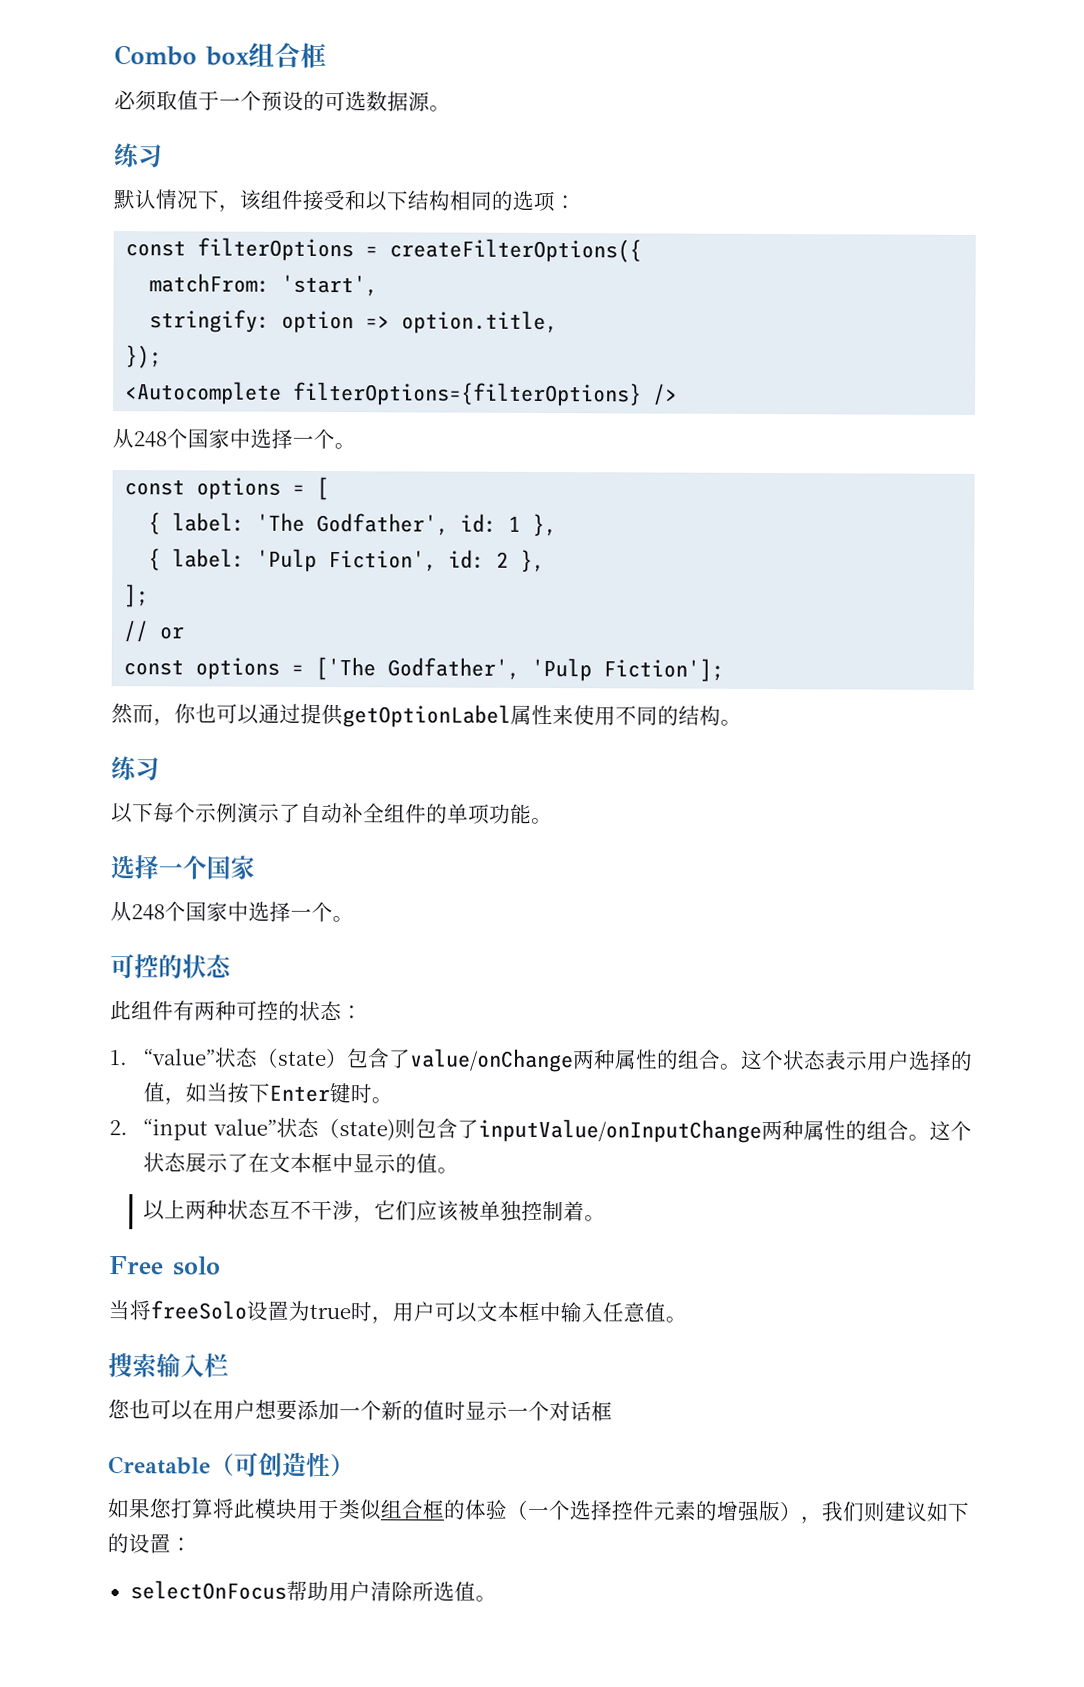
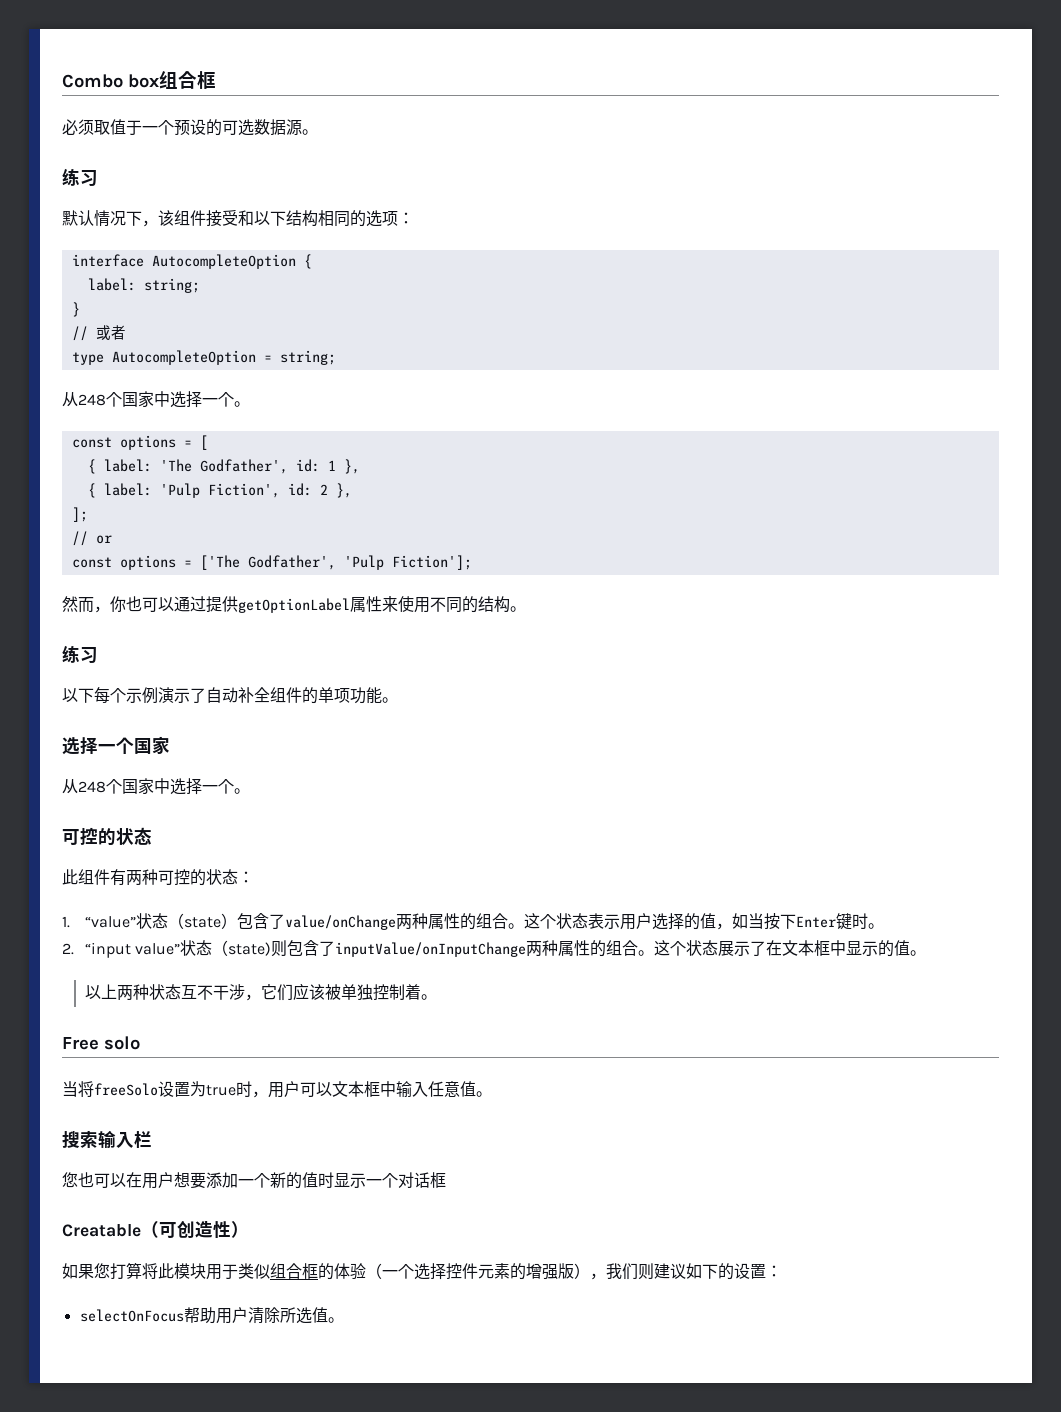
[125,237,643,263] [149,273,379,297] [149,309,559,335] [125,345,163,369] [124,381,679,407] const filterOptions = createFilterOptions({ // matchFrom: 'start', // stringify: option => option.title, // }); // <Autocomplete filterOptions={filterOptions} /> -> [71,254,312,269] [87,278,200,293] [71,302,80,317] [71,325,126,341] [71,350,336,365] interface AutocompleteOption { // label: string; // } // // 或者 // type AutocompleteOption = string;

